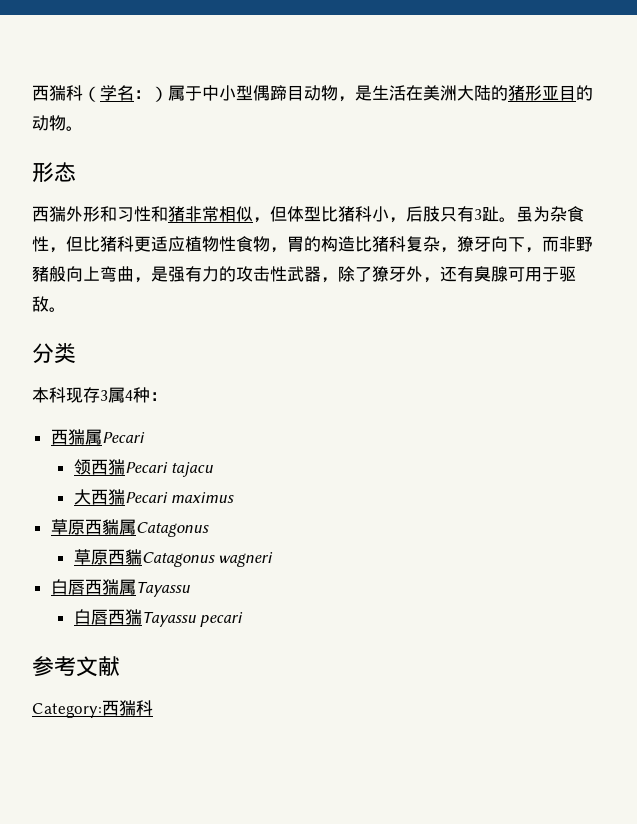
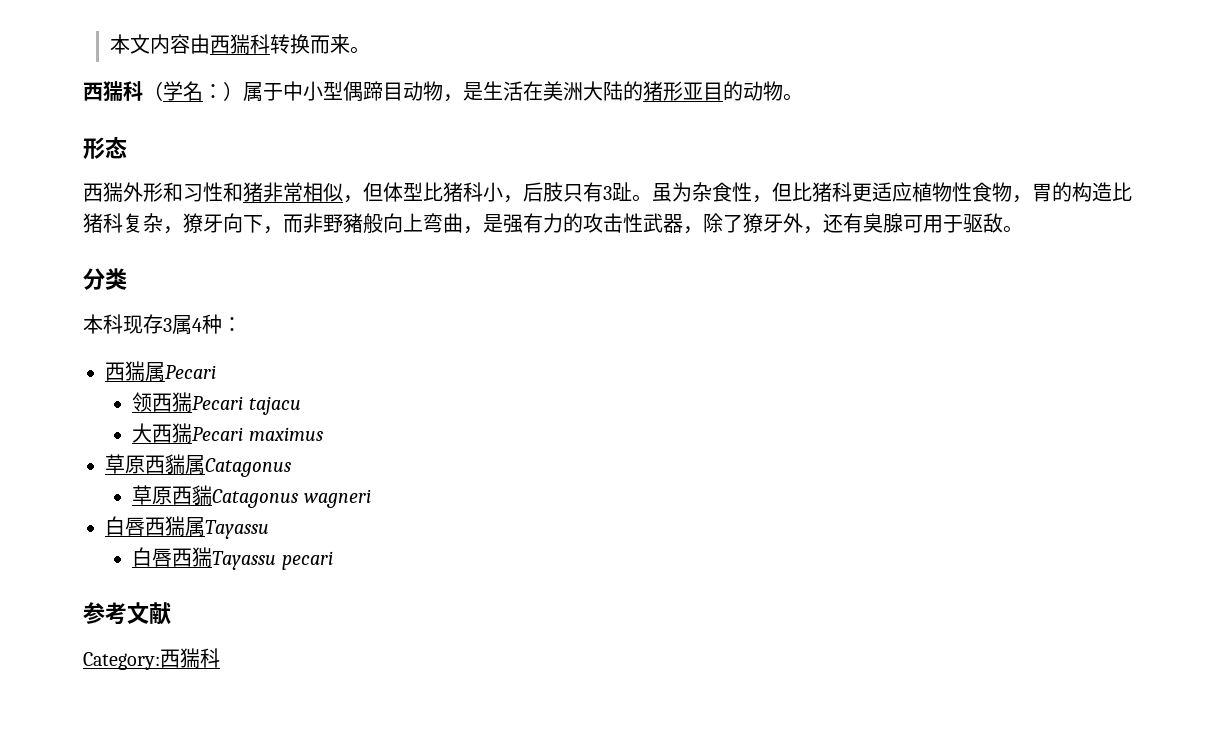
(32, 93) none -> [110,34,371,54] 本文内容由西猯科转换而来。 //

